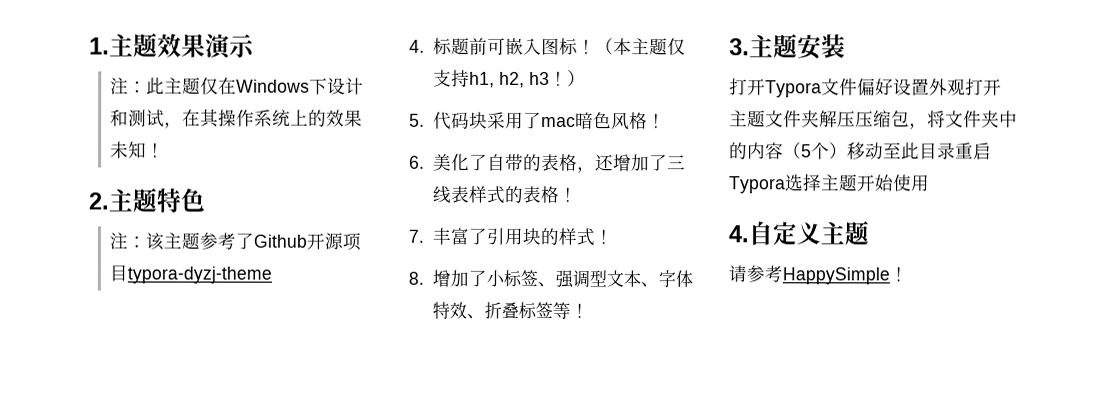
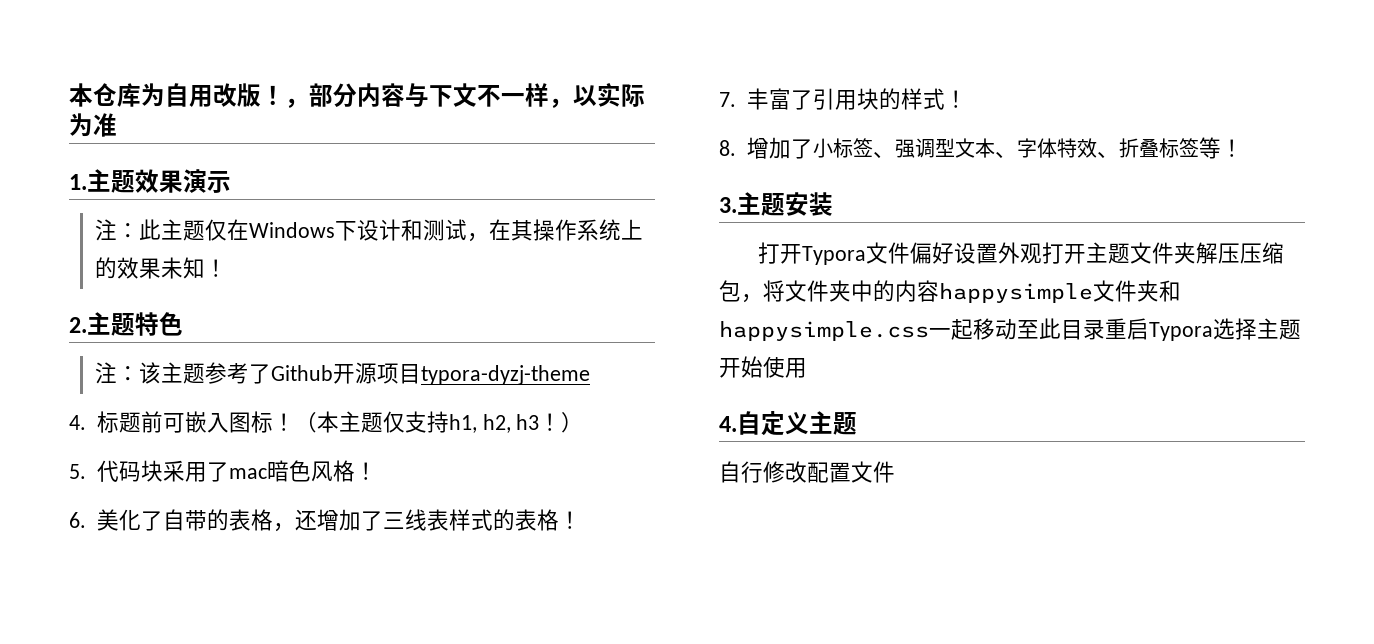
(89, 46) none -> [69,83,645,108] [69,113,117,137] 本仓库为自用改版！，部分内容与下文不一样，以实际为准 //
[783,142,848,160] （5个） -> [939,280,1181,303] [719,319,973,341] happysimple文件夹和happysimple.css一起
[728,265,908,285] 请参考HappySimple！ -> [719,461,895,483] 自行修改配置文件

